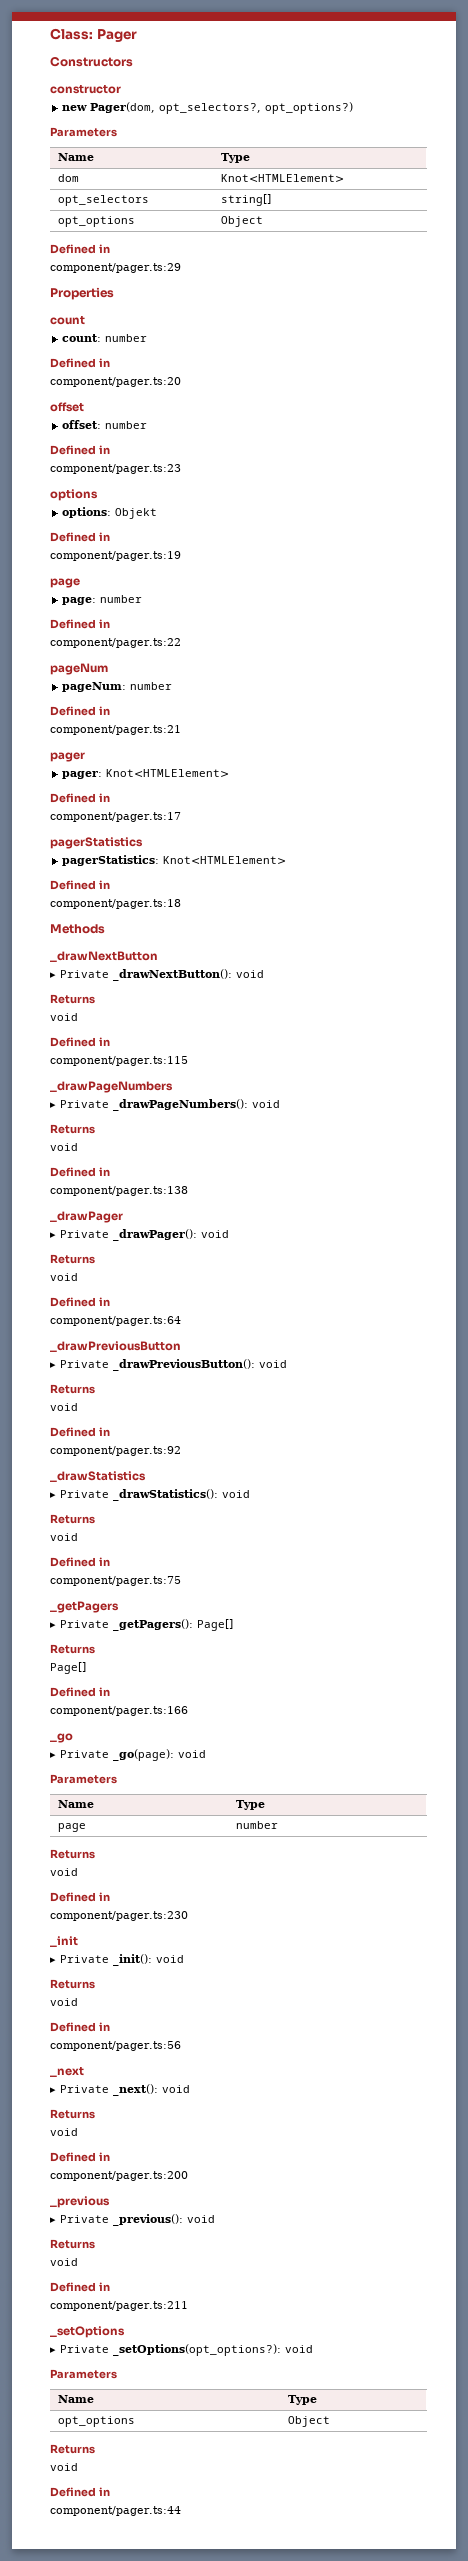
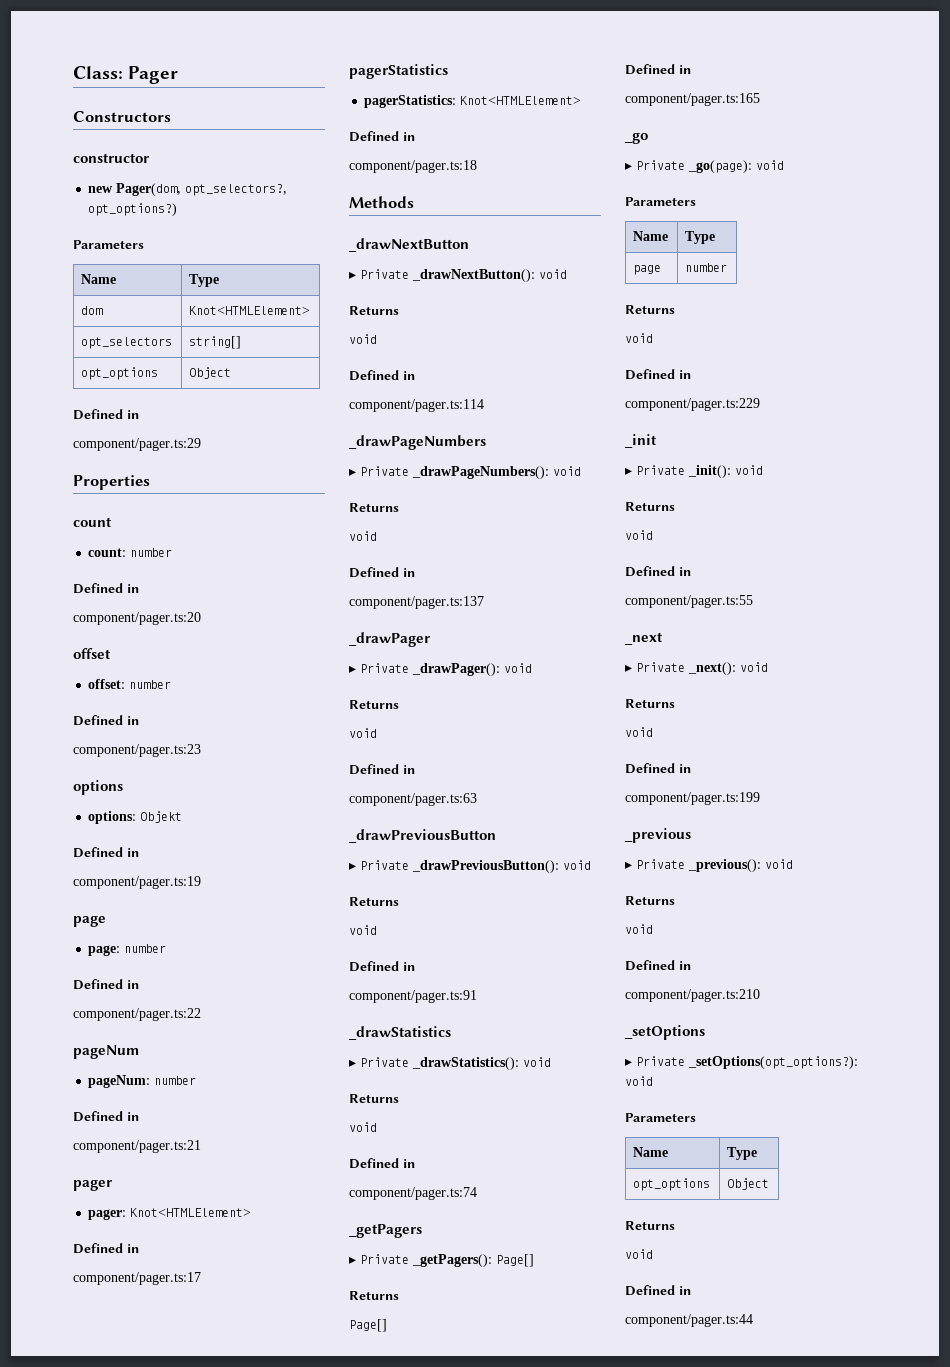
[50,1056,188,1066] component/pager.ts:115 -> [349,399,484,412] component/pager.ts:114
[50,1186,188,1196] component/pager.ts:138 -> [349,596,484,609] component/pager.ts:137
[50,1316,181,1326] component/pager.ts:64 -> [349,793,477,806] component/pager.ts:63
[50,1446,181,1456] component/pager.ts:92 -> [349,990,477,1003] component/pager.ts:91
[50,1576,181,1586] component/pager.ts:75 -> [349,1187,477,1200] component/pager.ts:74
[50,1706,188,1716] component/pager.ts:166 -> [625,93,760,106] component/pager.ts:165
[50,1911,188,1921] component/pager.ts:230 -> [625,398,760,411] component/pager.ts:229
[50,2041,181,2051] component/pager.ts:56 -> [625,595,753,608] component/pager.ts:55
[50,2171,188,2181] component/pager.ts:200 -> [625,792,760,805] component/pager.ts:199
[50,2301,188,2311] component/pager.ts:211 -> [625,989,760,1002] component/pager.ts:210

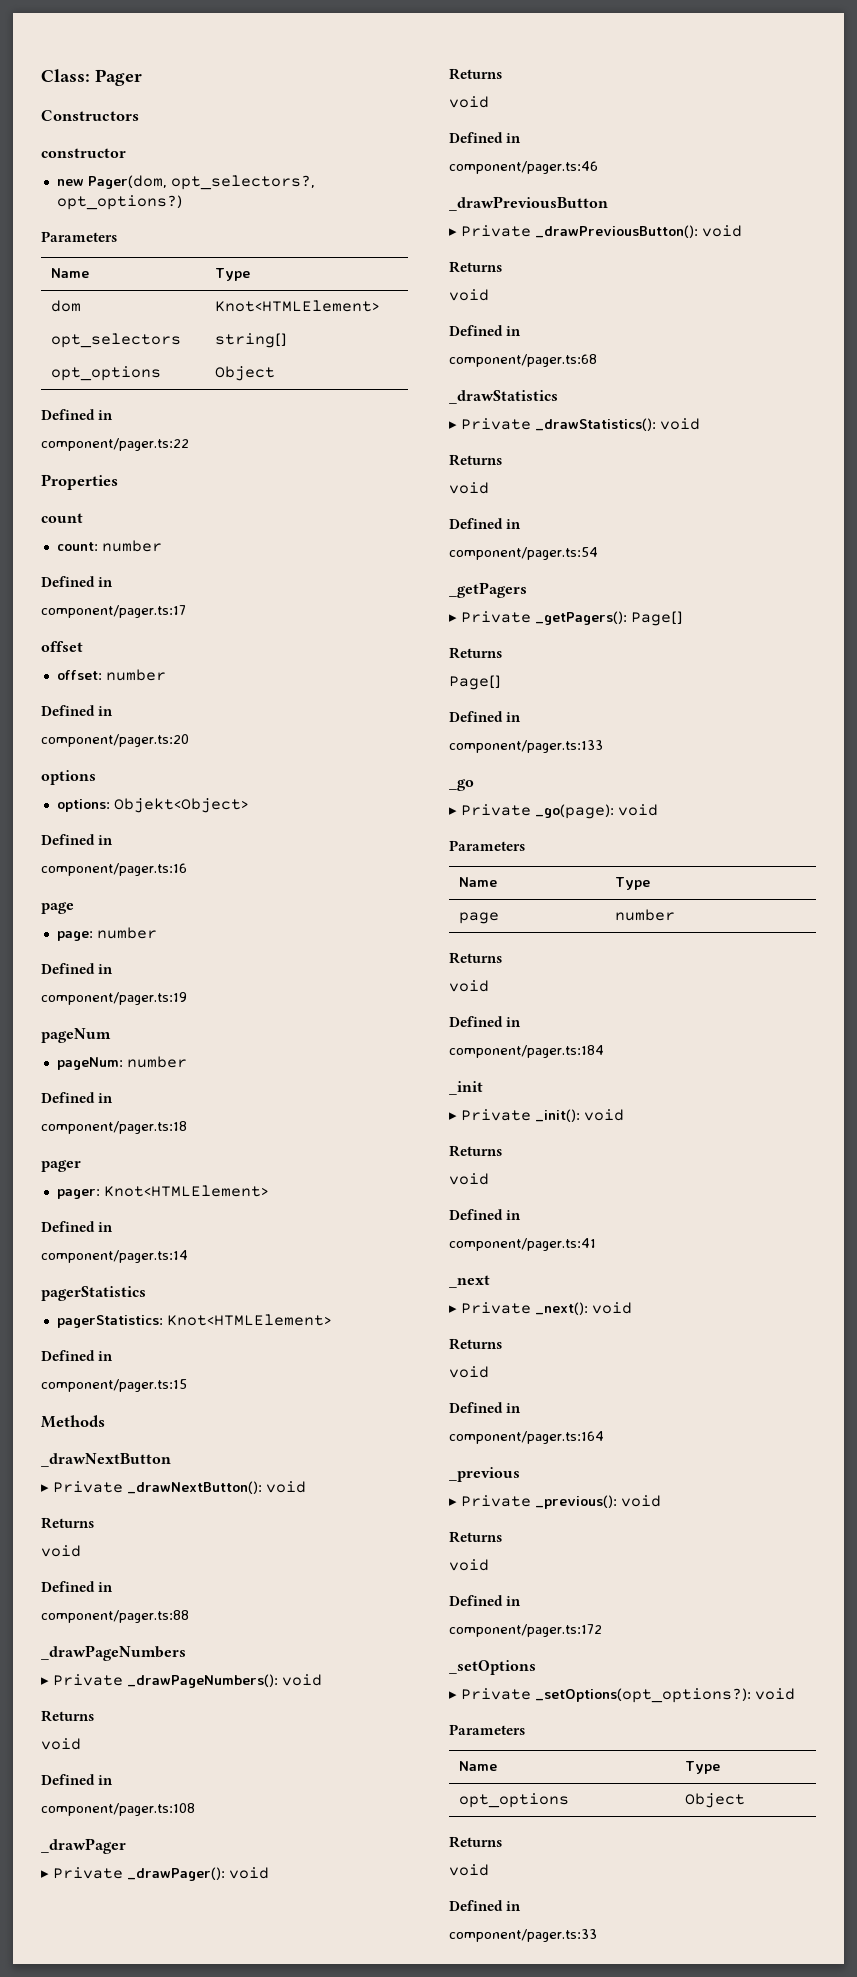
[73,438,201,451] component/pager.ts:29 -> [41,438,189,451] component/pager.ts:22
[73,612,201,625] component/pager.ts:20 -> [41,605,186,618] component/pager.ts:17
[73,744,201,757] component/pager.ts:23 -> [41,734,189,747] component/pager.ts:20
[140,811,183,823] [73,847,139,858] [73,876,201,889] Objekt // Defined in // component/pager.ts:19 -> [113,798,248,813] [41,834,114,845] [41,863,187,876] Objekt<Object> // Defined in // component/pager.ts:16
[73,1008,201,1021] component/pager.ts:22 -> [41,992,187,1005] component/pager.ts:19
[73,1140,201,1153] component/pager.ts:21 -> [41,1121,187,1134] component/pager.ts:18
[73,1272,201,1285] component/pager.ts:17 -> [41,1250,188,1263] component/pager.ts:14
[349,160,477,173] component/pager.ts:18 -> [41,1379,187,1392] component/pager.ts:15
[349,399,484,412] component/pager.ts:114 -> [41,1610,189,1623] component/pager.ts:88
[349,596,484,609] component/pager.ts:137 -> [41,1803,195,1816] component/pager.ts:108
[349,793,477,806] component/pager.ts:63 -> [449,161,598,174] component/pager.ts:46
[349,990,477,1003] component/pager.ts:91 -> [449,354,597,367] component/pager.ts:68
[349,1187,477,1200] component/pager.ts:74 -> [449,547,598,560] component/pager.ts:54
[625,93,760,106] component/pager.ts:165 -> [449,740,603,753] component/pager.ts:133
[625,398,760,411] component/pager.ts:229 -> [449,1045,604,1058] component/pager.ts:184
[625,595,753,608] component/pager.ts:55 -> [449,1238,596,1251] component/pager.ts:41
[625,792,760,805] component/pager.ts:199 -> [449,1431,604,1444] component/pager.ts:164
[625,989,760,1002] component/pager.ts:210 -> [449,1624,602,1637] component/pager.ts:172
[625,1314,753,1327] component/pager.ts:44 -> [449,1929,597,1942] component/pager.ts:33

